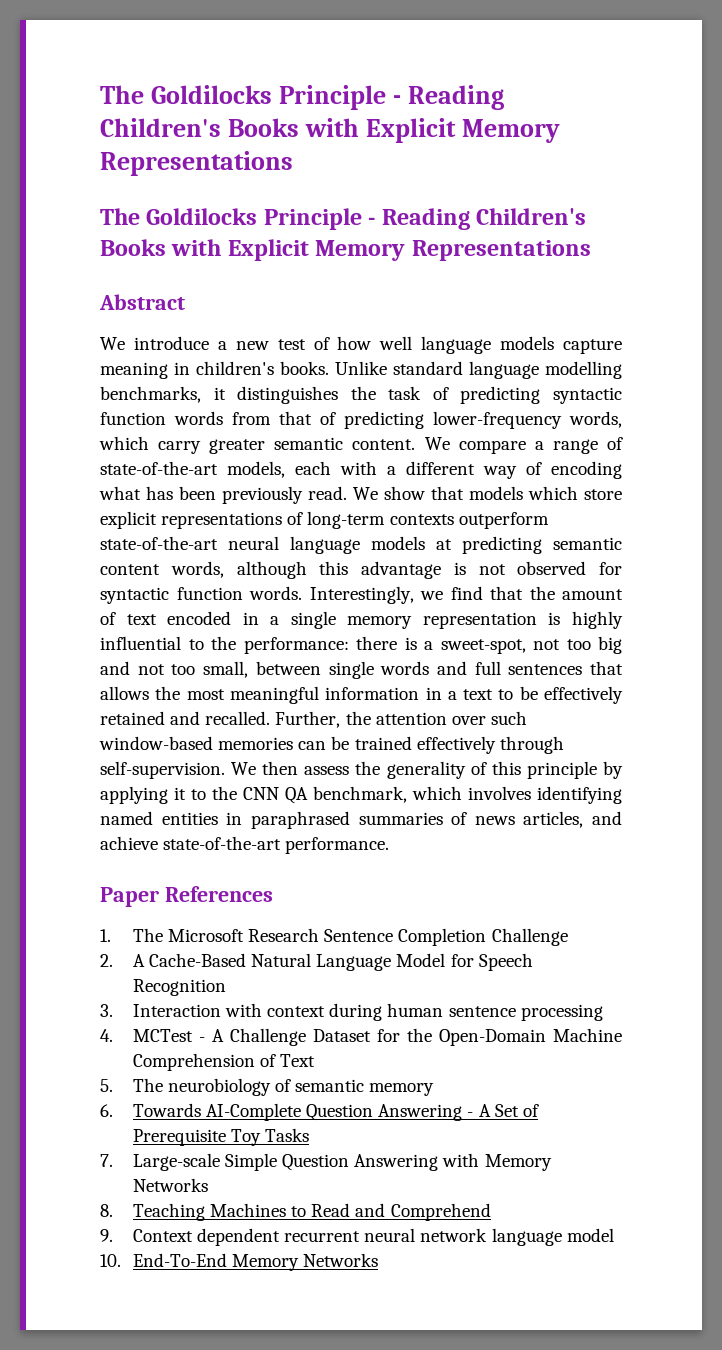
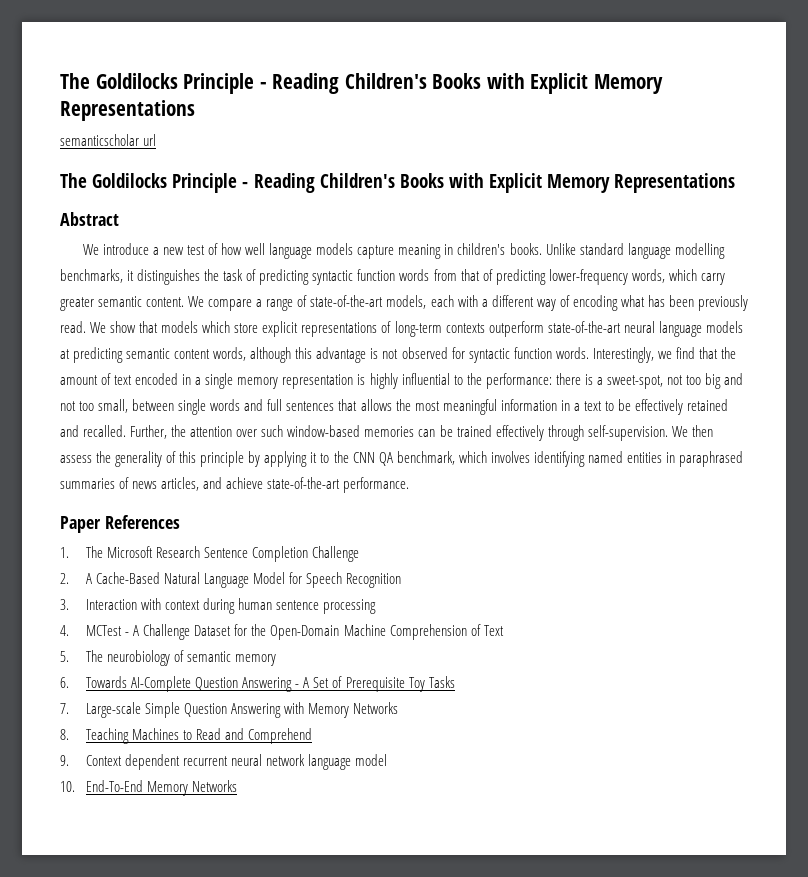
(293, 163) none -> [60,134,157,146] // semanticscholar url

